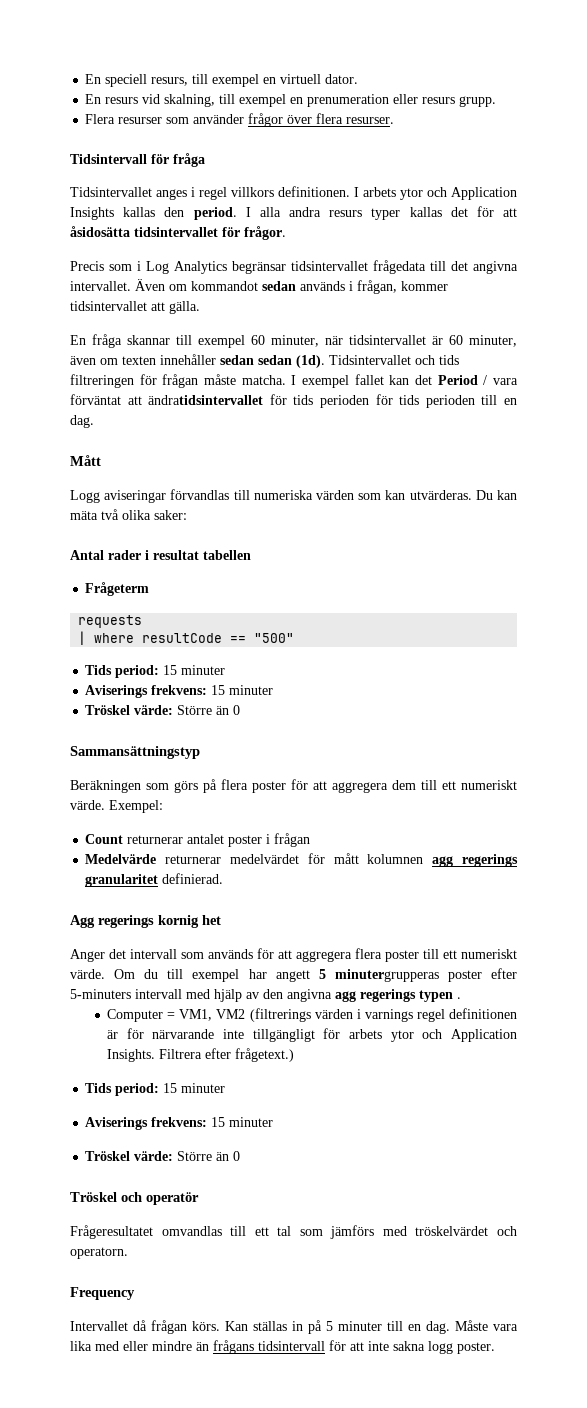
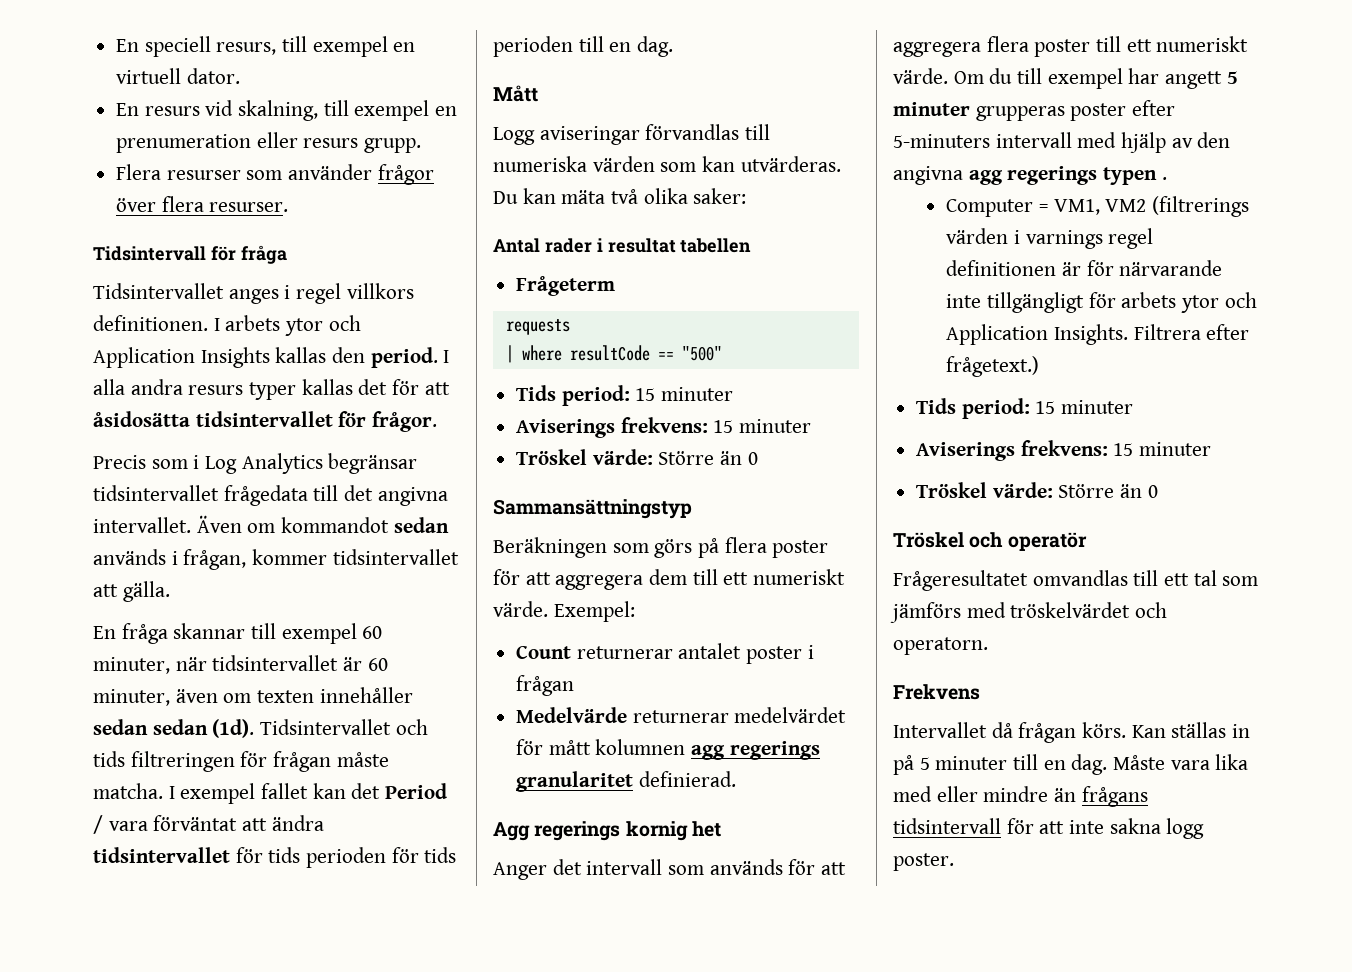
[148,395,264,405] ändratidsintervallet -> [271,815,324,831] [93,847,230,863] ändra tidsintervallet
[334,969,439,982] minutergrupperas -> [893,102,1065,121] minuter grupperas
[70,1287,135,1300] Frequency -> [893,684,980,700] Frekvens

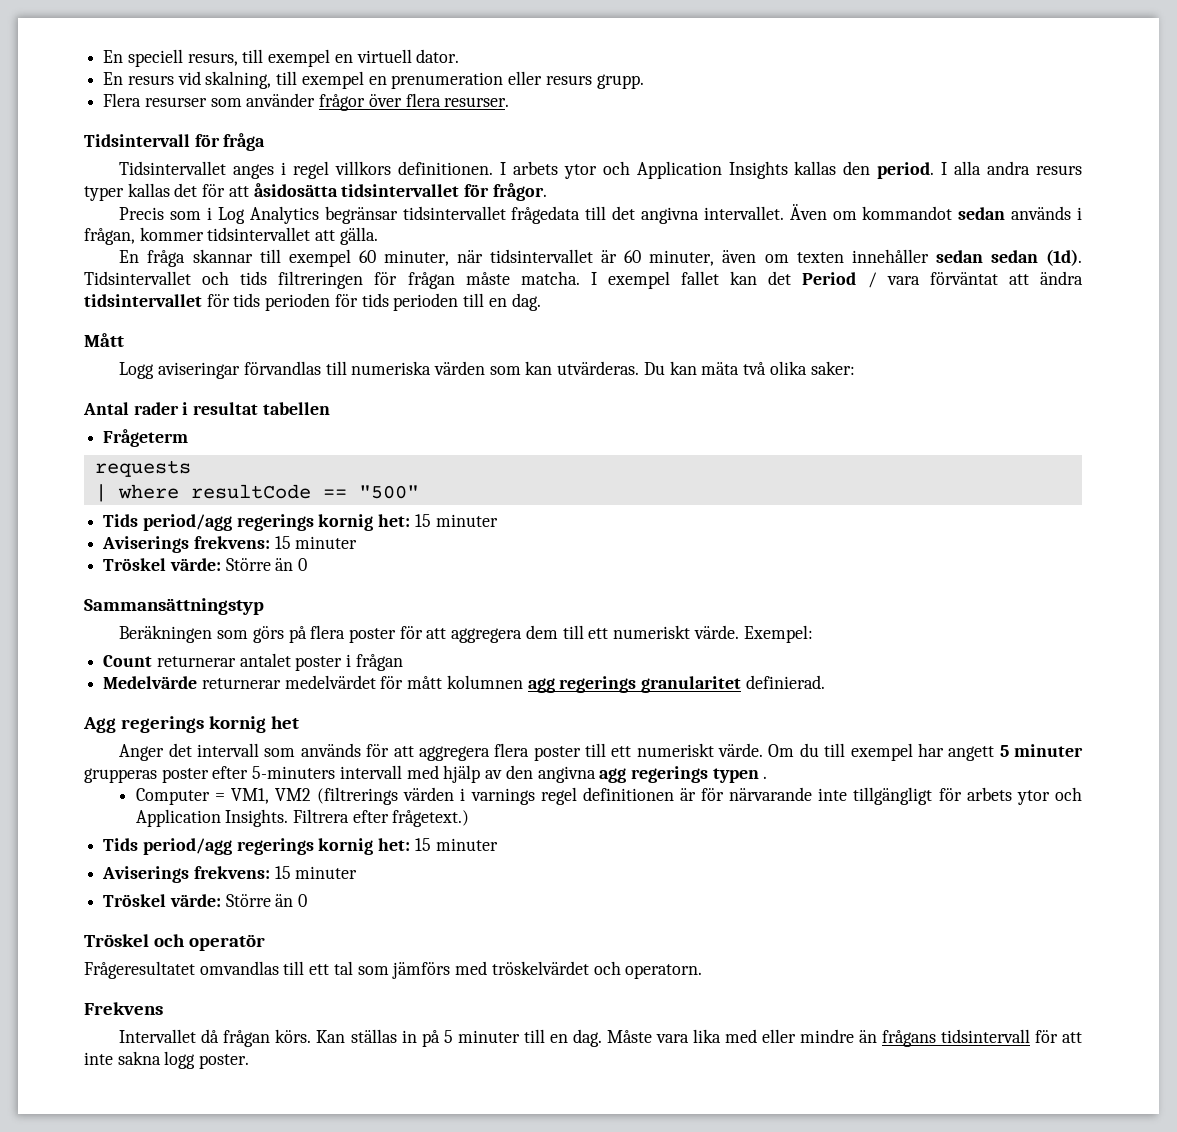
[561,385,630,406] period: -> [142,514,411,531] period/agg regerings kornig het:
[961,398,1030,419] period: -> [142,838,411,855] period/agg regerings kornig het:

